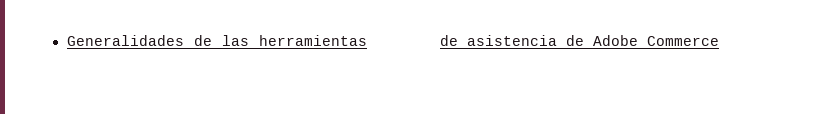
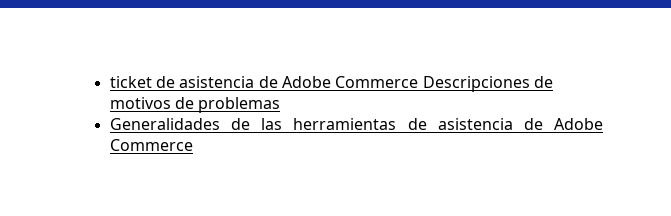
(66, 40) none -> [109,76,554,92] [109,97,281,113] ticket de asistencia de Adobe Commerce Descripciones de motivos de problemas //

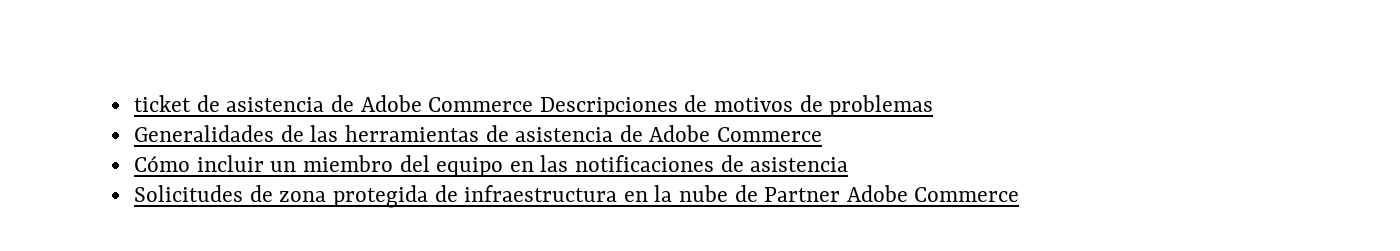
(193, 145) none -> [134,155,849,177] [134,185,1020,208] // Cómo incluir un miembro del equipo en las notificaciones de asistencia // Solicitudes de zona protegida de infraestructura en la nube de Partner Adobe Commerce

